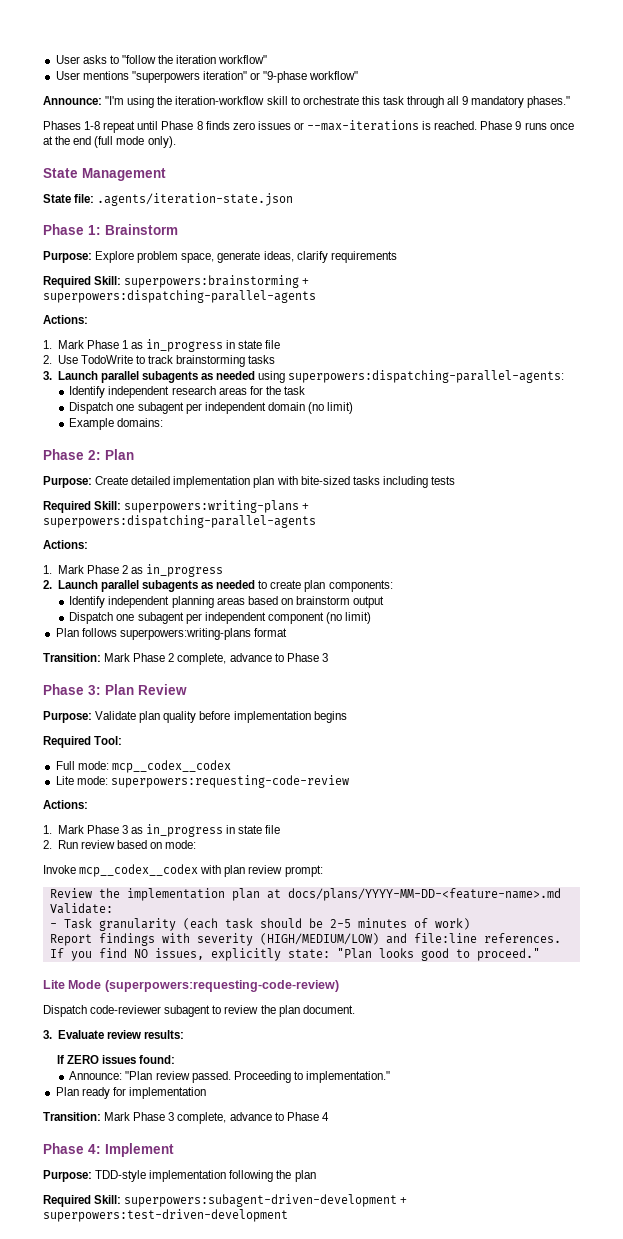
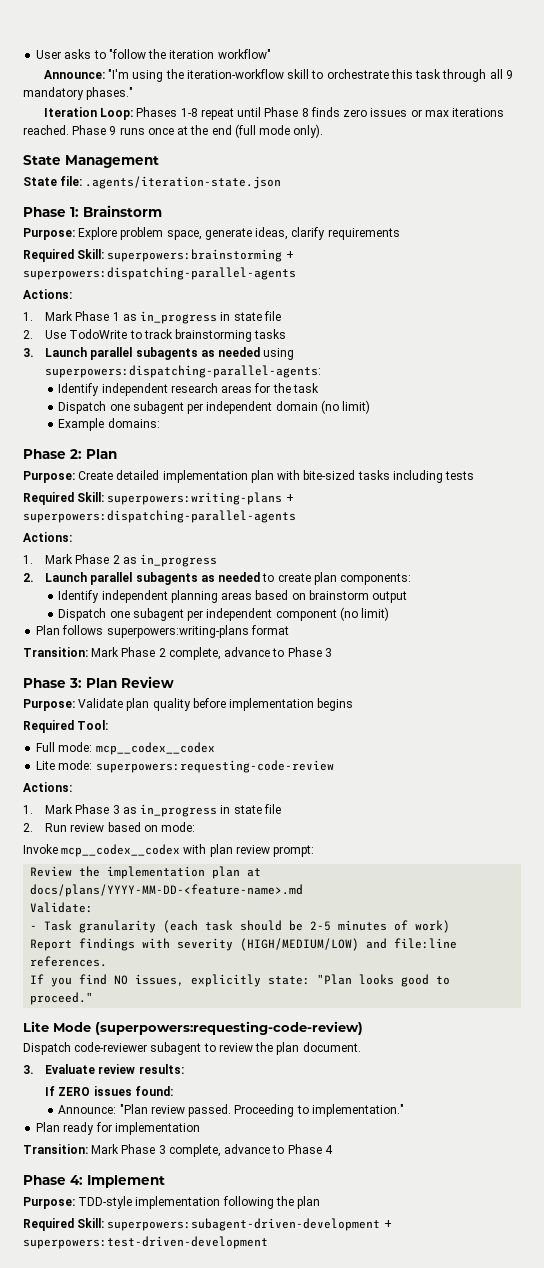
[55,71,359,83] // User mentions "superpowers iteration" or "9-phase workflow" -> (271, 54) none
(571, 102) none -> [43,107,134,120] Iteration Loop:
[307,120,432,131] --max-iterations is -> [424,108,505,117] max iterations

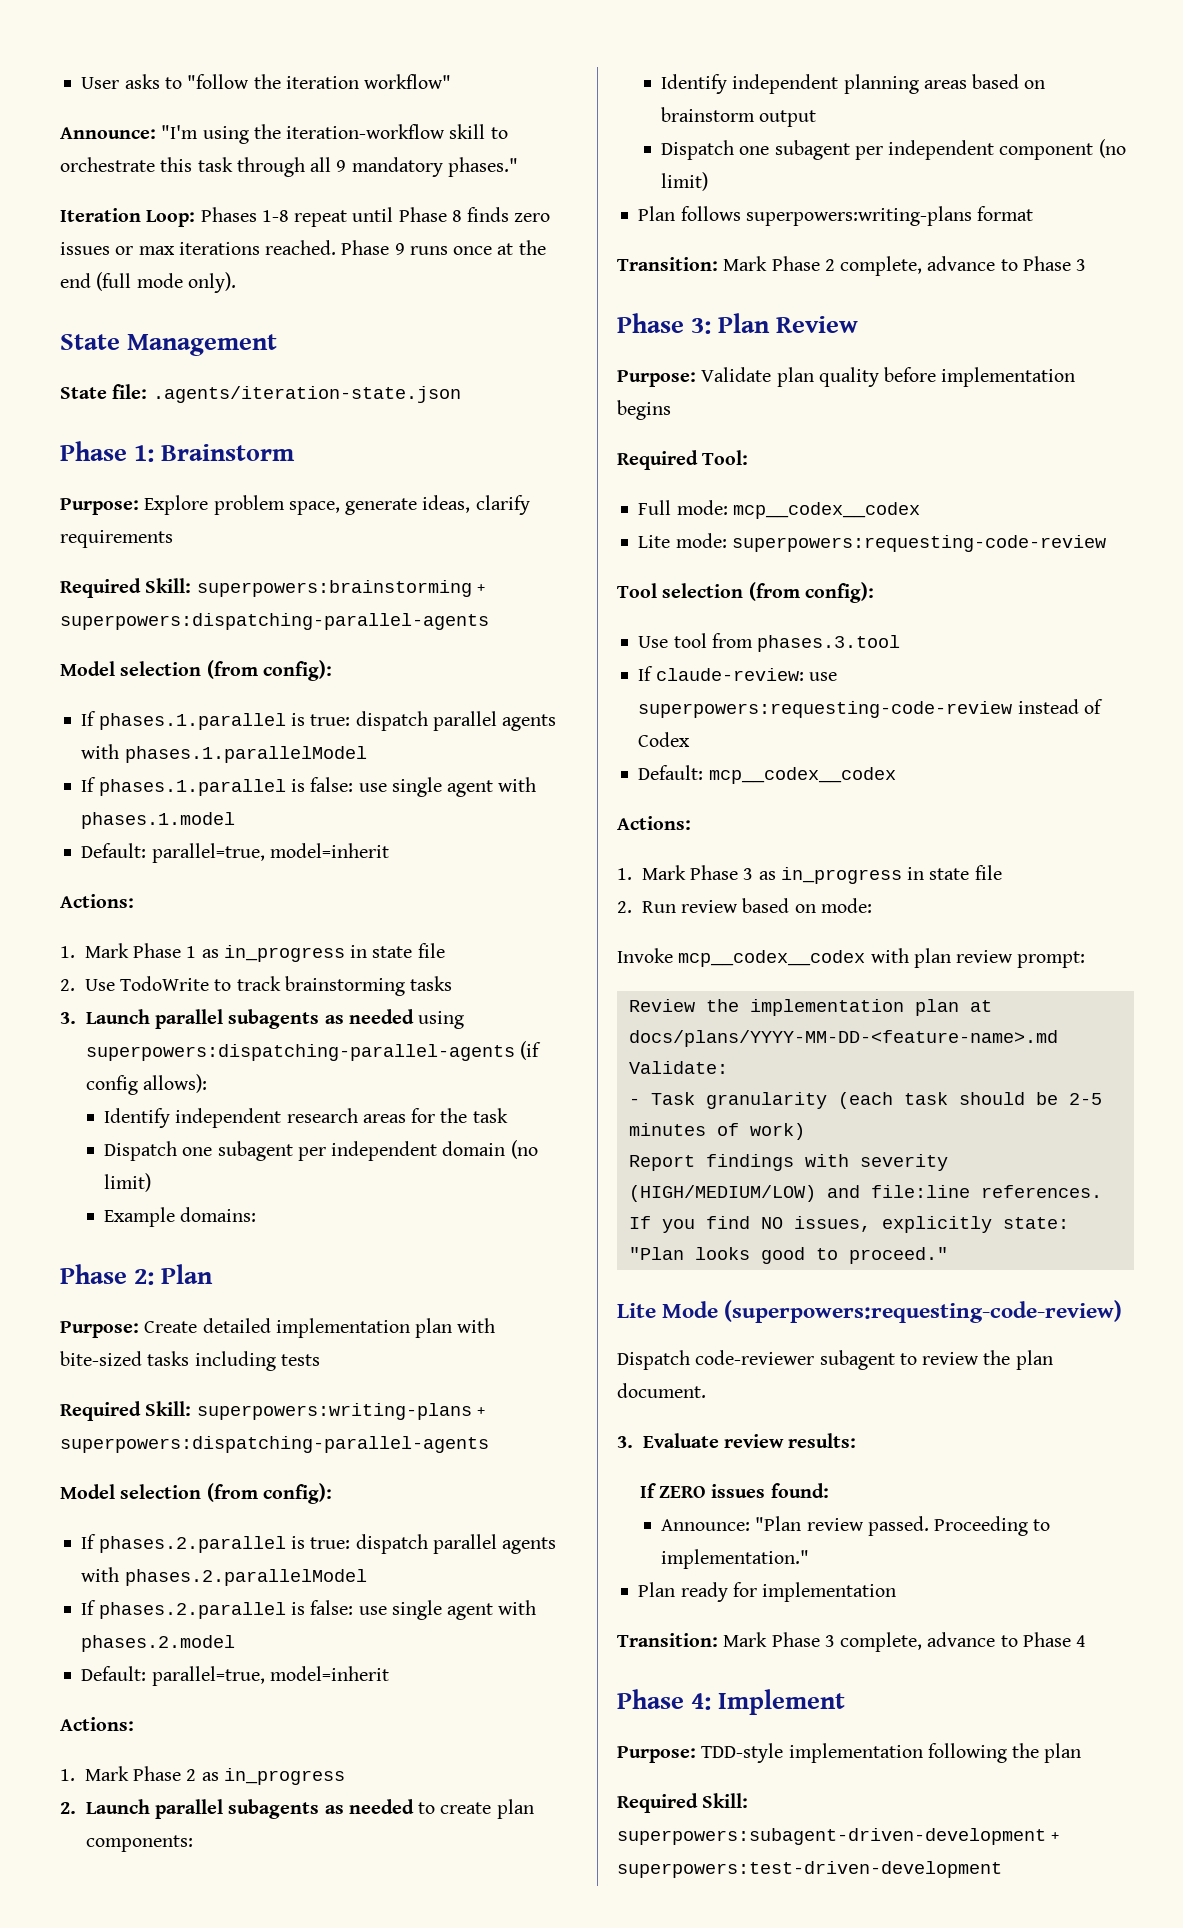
(296, 273) none -> [60,660,332,681] [81,711,557,731] [81,744,367,763] [81,777,537,797] [81,812,236,829] [81,843,389,863] // Model selection (from config): // If phases.1.parallel is true: dispatch parallel agents with phases.1.parallelModel // If phases.1.parallel is false: use single agent with phases.1.model // Default: parallel=true, model=inherit
[45,365,322,378] superpowers:dispatching-parallel-agents: -> [85,1041,542,1061] [85,1074,208,1095] superpowers:dispatching-parallel-agents (if config allows):
(296, 516) none -> [60,1483,332,1504] [81,1534,557,1554] [81,1567,367,1586] [81,1600,537,1620] [81,1635,236,1652] [81,1666,389,1686] // Model selection (from config): // If phases.2.parallel is true: dispatch parallel agents with phases.2.parallelModel // If phases.2.parallel is false: use single agent with phases.2.model // Default: parallel=true, model=inherit
(334, 766) none -> [617,582,874,603] [638,633,901,652] [638,666,837,681] [638,699,1103,718] [638,732,691,747] [638,765,896,784] // Tool selection (from config): // Use tool from phases.3.tool // If claude-review: use superpowers:requesting-code-review instead of Codex // Default: mcp__codex__codex

